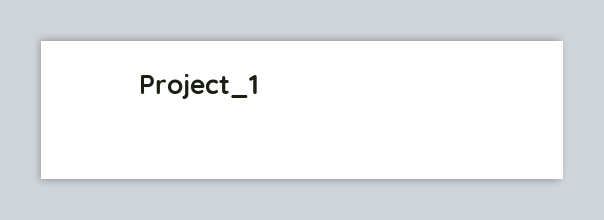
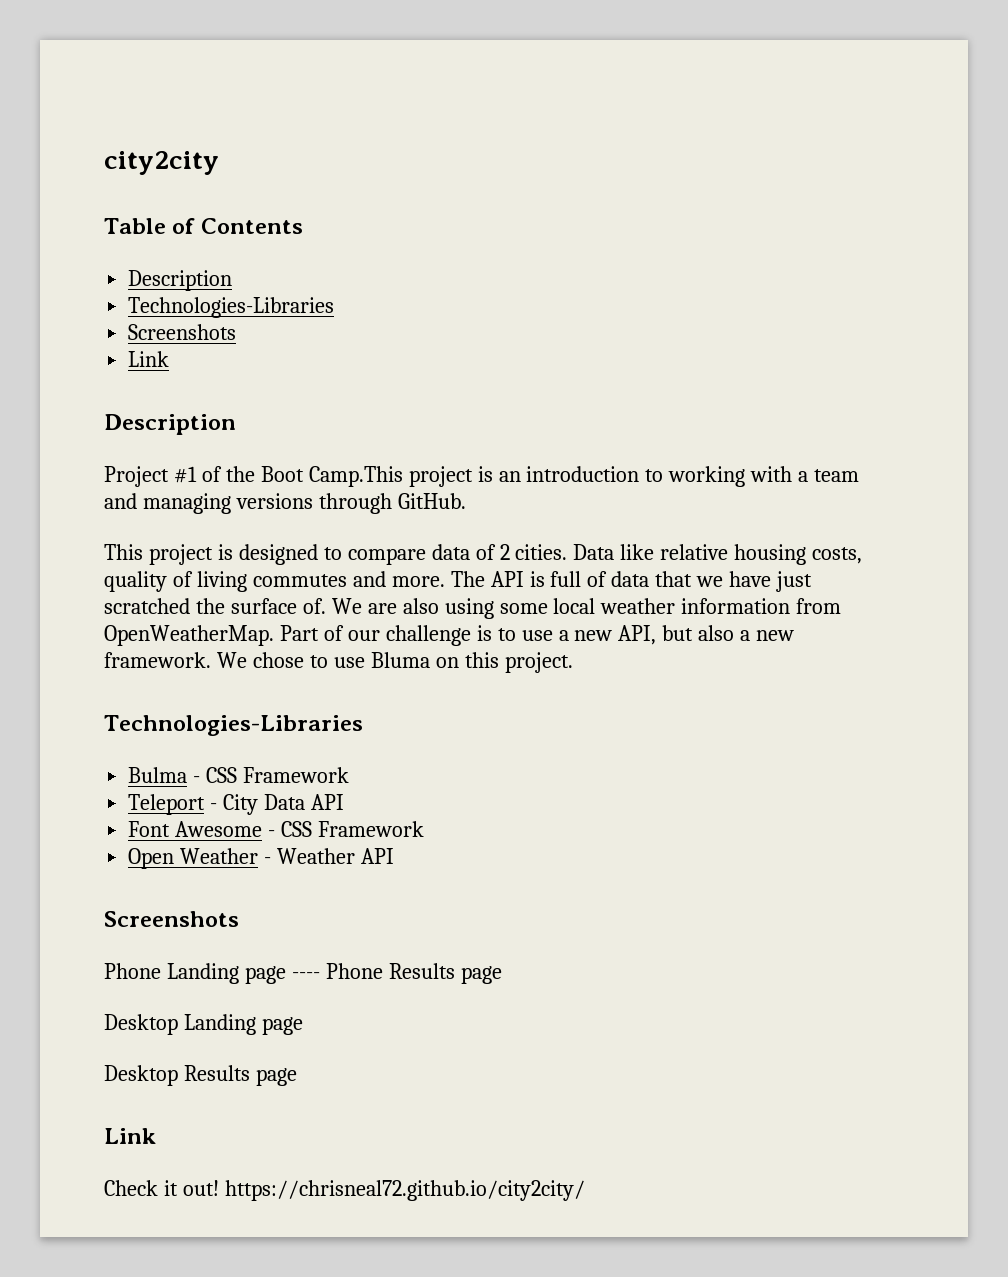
[139,73,259,99] Project_1 -> [104,151,219,175] [104,218,303,234] [128,270,233,291] [128,297,335,318] [128,324,237,340] [128,351,170,367] [104,414,236,435] [104,466,860,487] [104,493,466,514] [104,544,863,565] [104,571,813,592] [104,598,842,619] [104,625,795,646] [104,652,573,673] [104,715,363,736] [128,767,350,783] [128,794,344,815] [128,821,424,837] [128,848,394,869] [104,911,239,927] [104,963,502,984] [104,1014,303,1035] [104,1065,297,1086] [104,1128,156,1144] [104,1180,585,1201] city2city // Table of Contents // Description // Technologies-Libraries // Screenshots // Link // Description // Project #1 of the Boot Camp.This project is an introduction to working with a team and managing versions through GitHub. // This project is designed to compare data of 2 cities. Data like relative housing costs, quality of living commutes and more. The API is full of data that we have just scratched the surface of. We are also using some local weather information from OpenWeatherMap. Part of our challenge is to use a new API, but also a new framework. We chose to use Bluma on this project. // Technologies-Libraries // Bulma - CSS Framework // Teleport - City Data API // Font Awesome - CSS Framework // Open Weather - Weather API // Screenshots // Phone Landing page ---- Phone Results page // Desktop Landing page // Desktop Results page // Link // Check it out! https://chrisneal72.github.io/city2city/

